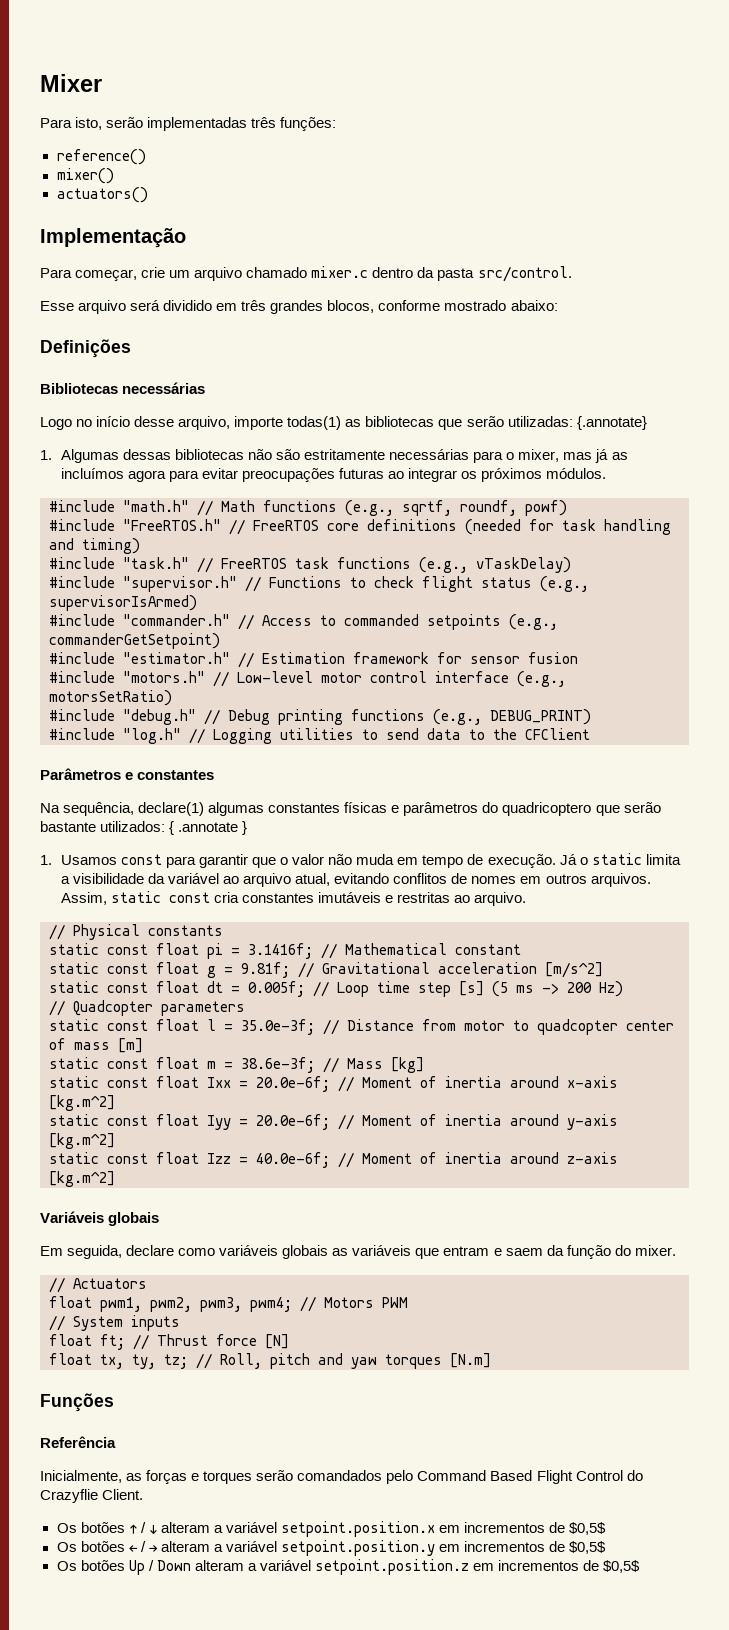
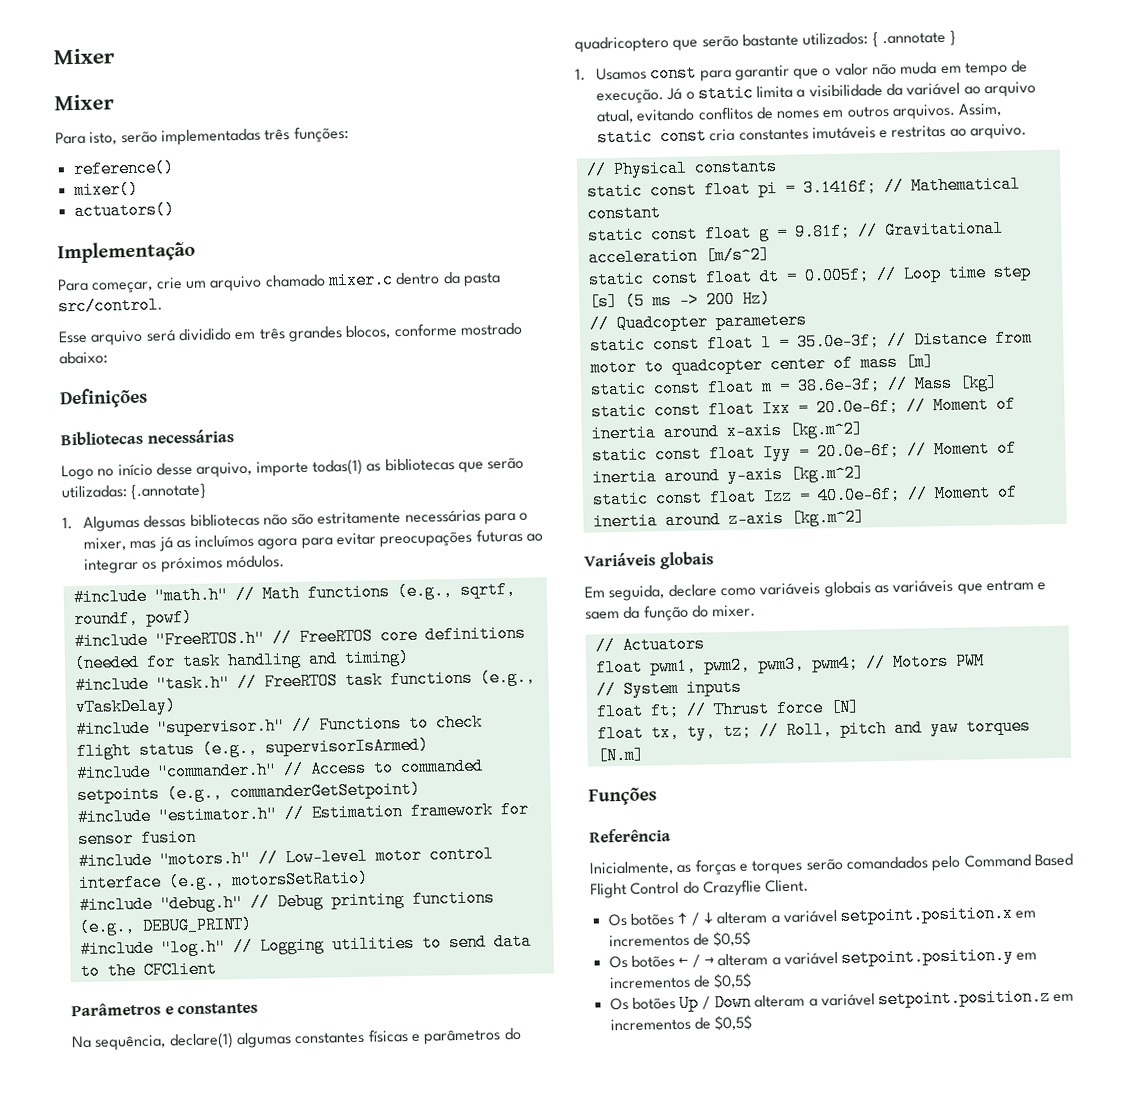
[40,74,102,92] Mixer -> [53,48,115,65] [54,94,114,111] Mixer // Mixer

